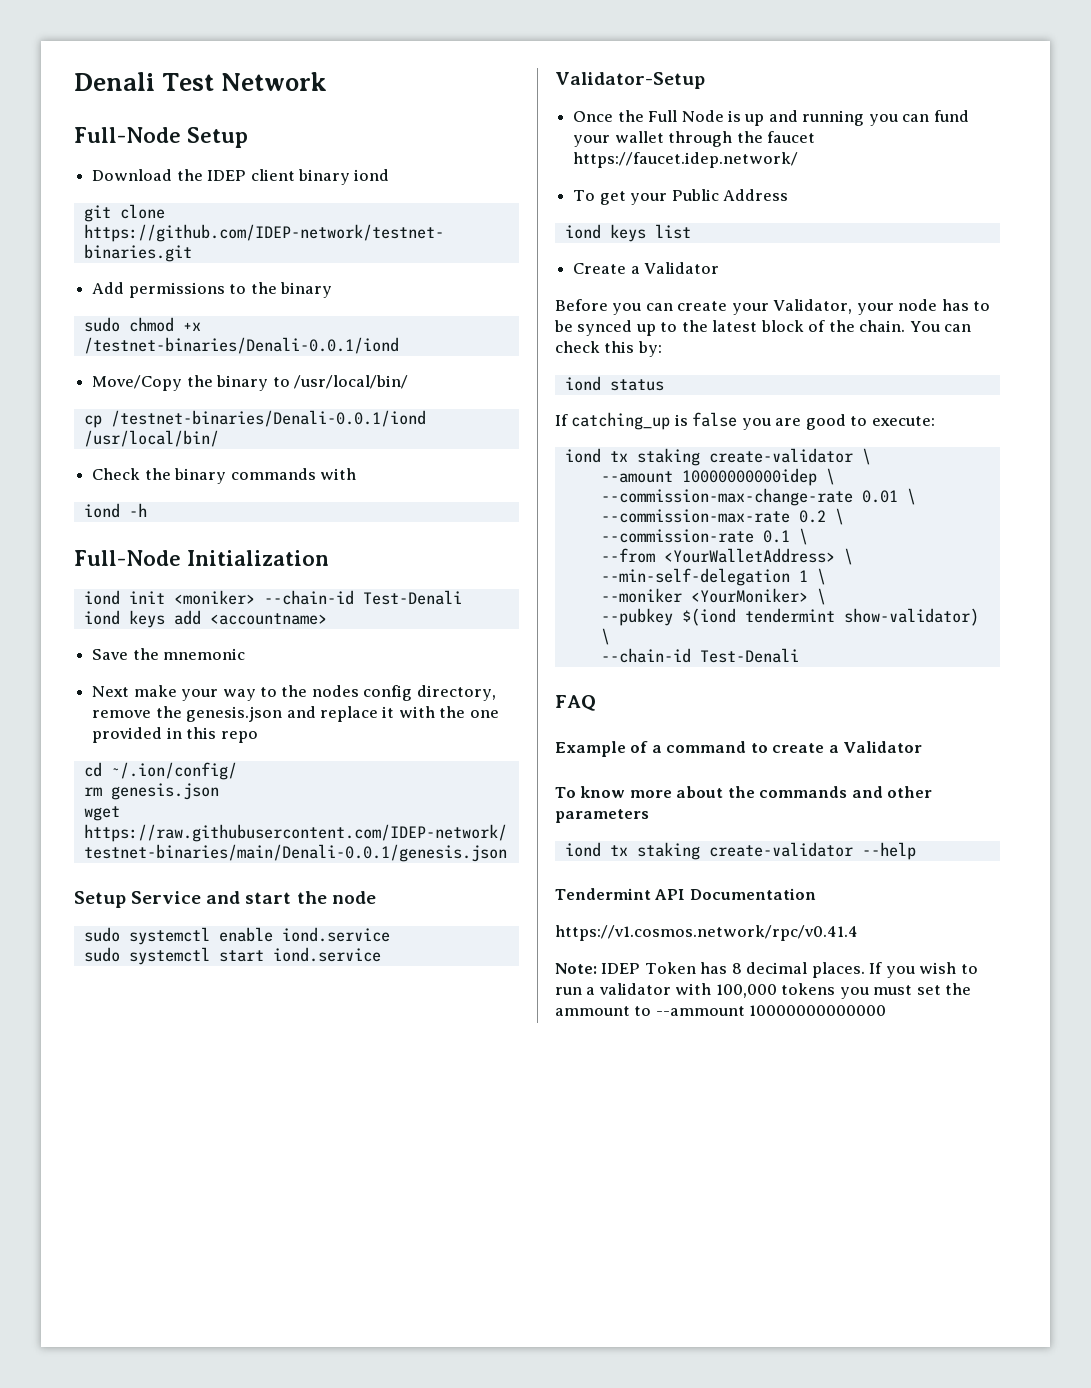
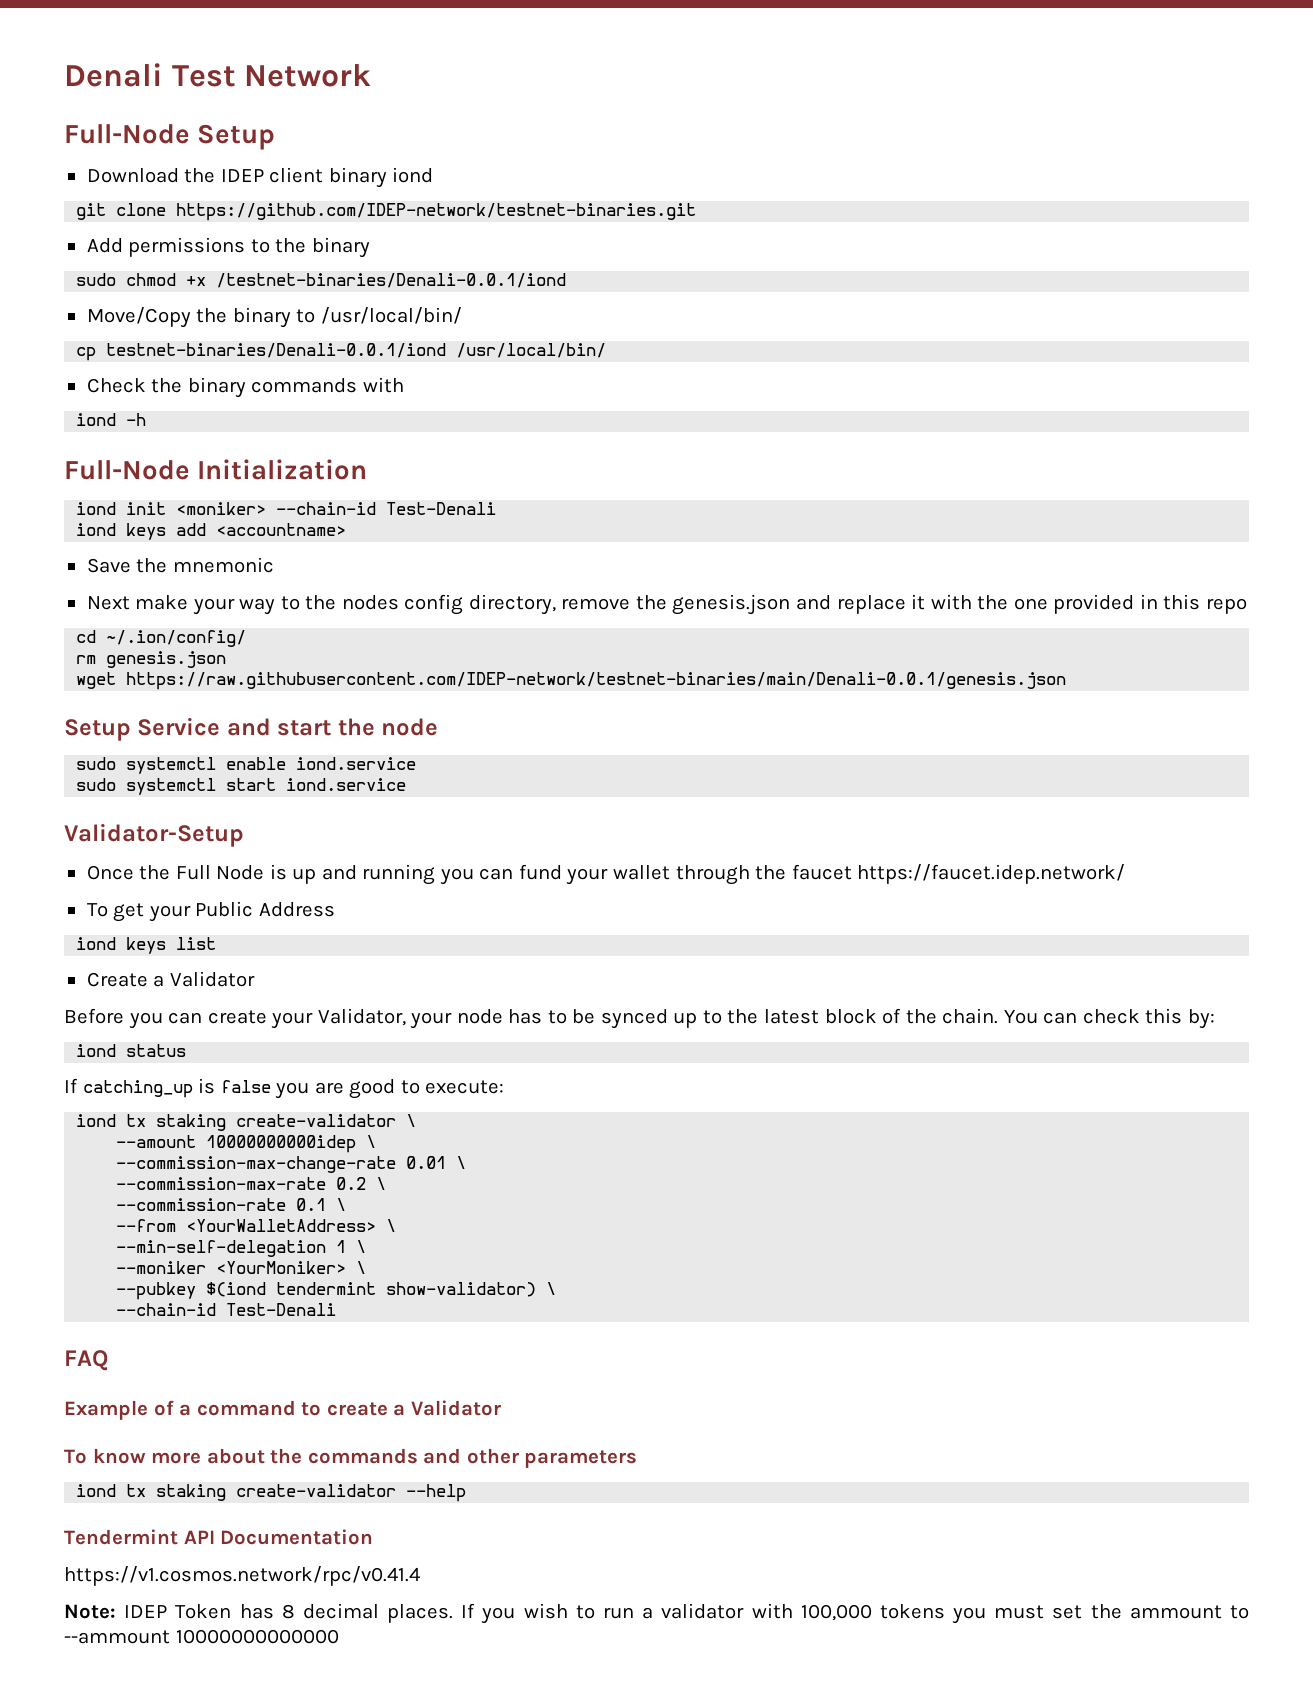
[110,410,426,427] /testnet-binaries/Denali-0.0.1/iond -> [106,343,447,358] testnet-binaries/Denali-0.0.1/iond

